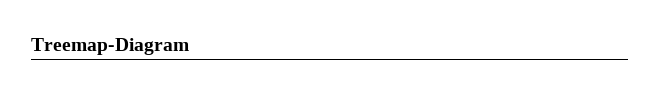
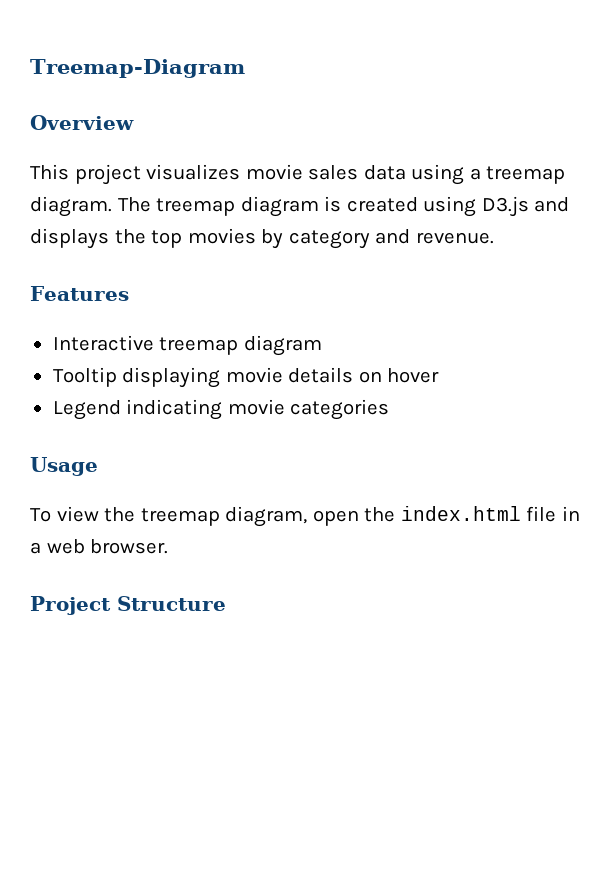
(189, 46) none -> [30,115,134,130] [30,164,566,185] [30,196,570,217] [30,228,494,249] [30,286,129,301] [52,335,322,356] [52,367,440,388] [52,399,390,420] [30,457,98,476] [30,506,580,527] [30,539,169,554] [30,596,226,615] // Overview // This project visualizes movie sales data using a treemap diagram. The treemap diagram is created using D3.js and displays the top movies by category and revenue. // Features // Interactive treemap diagram // Tooltip displaying movie details on hover // Legend indicating movie categories // Usage // To view the treemap diagram, open the index.html file in a web browser. // Project Structure

